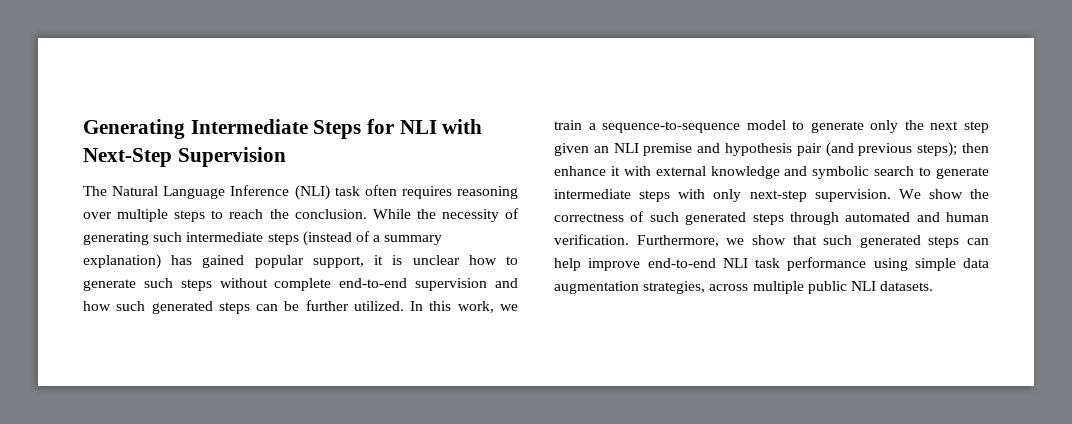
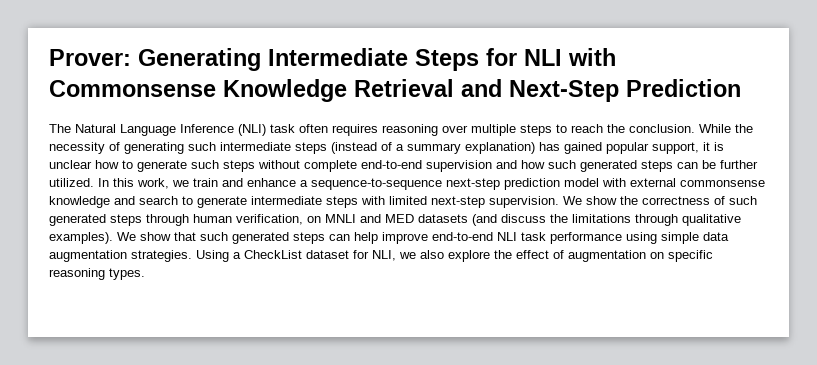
(83, 129) none -> [49,49,131,66] Prover:
[83,147,286,167] Next-Step Supervision -> [49,79,741,102] Commonsense Knowledge Retrieval and Next-Step Prediction
[588,120,989,133] [554,142,989,157] [554,166,620,176] a sequence-to-sequence model to generate only the next step given an NLI premise and hypothesis pair (and previous steps); then enhance it -> [222,178,599,190] and enhance a sequence-to-sequence next-step prediction model
(706, 171) none -> [680,180,765,187] commonsense
[812,166,870,179] symbolic -> (135, 200) none
[713,189,742,202] only -> [389,196,427,205] limited
[845,212,989,222] [554,234,745,247] automated and human verification. Furthermore, we -> [193,214,741,226] [49,232,136,244] human verification, on MNLI and MED datasets (and discuss the limitations through qualitative examples). We
[643,281,934,294] strategies, across multiple public NLI datasets. -> [131,250,713,262] [49,268,145,280] strategies. Using a CheckList dataset for NLI, we also explore the effect of augmentation on specific reasoning types.

